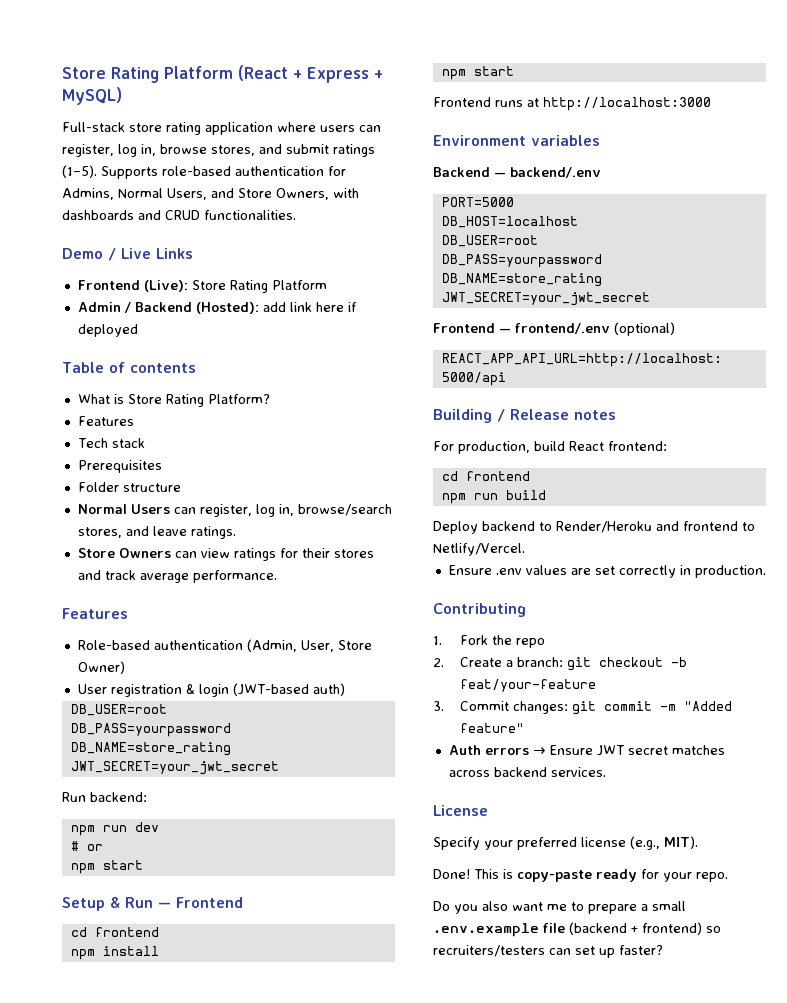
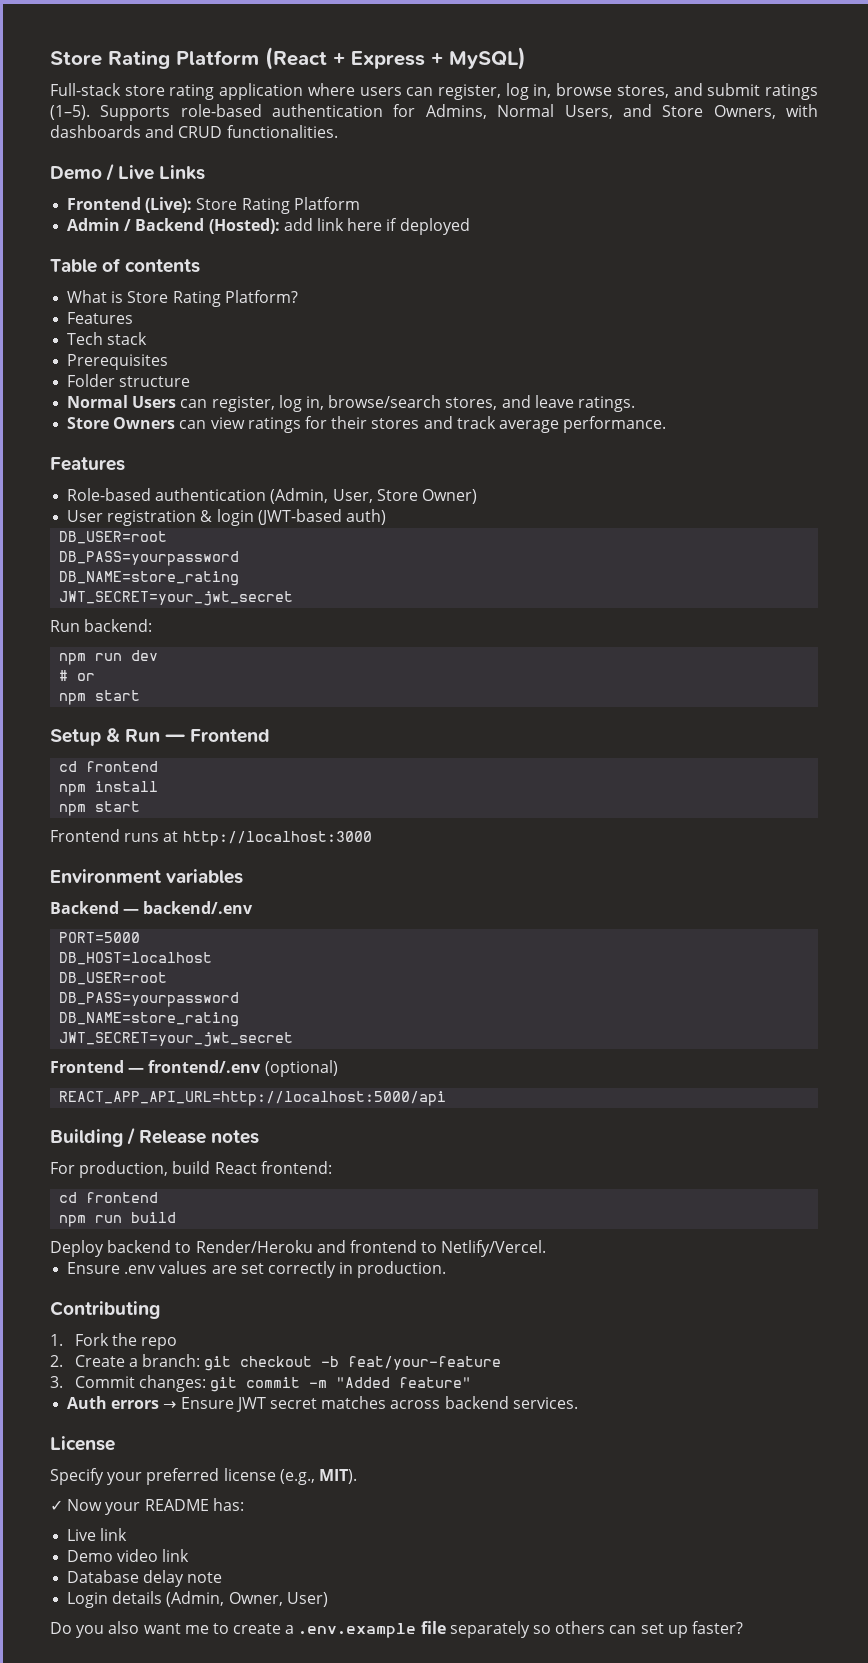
[433,869,728,882] Done! This is copy-paste ready for your repo. -> [50,1498,244,1515] [67,1528,128,1541] [67,1549,190,1562] [67,1570,223,1587] [67,1591,328,1608] ✓ Now your README has: // Live link // Demo video link // Database delay note // Login details (Admin, Owner, User)
[588,901,686,914] [433,922,721,937] [433,945,545,957] prepare a small .env.example file (backend + frontend) so recruiters/testers -> [233,1621,606,1638] create a .env.example file separately so others

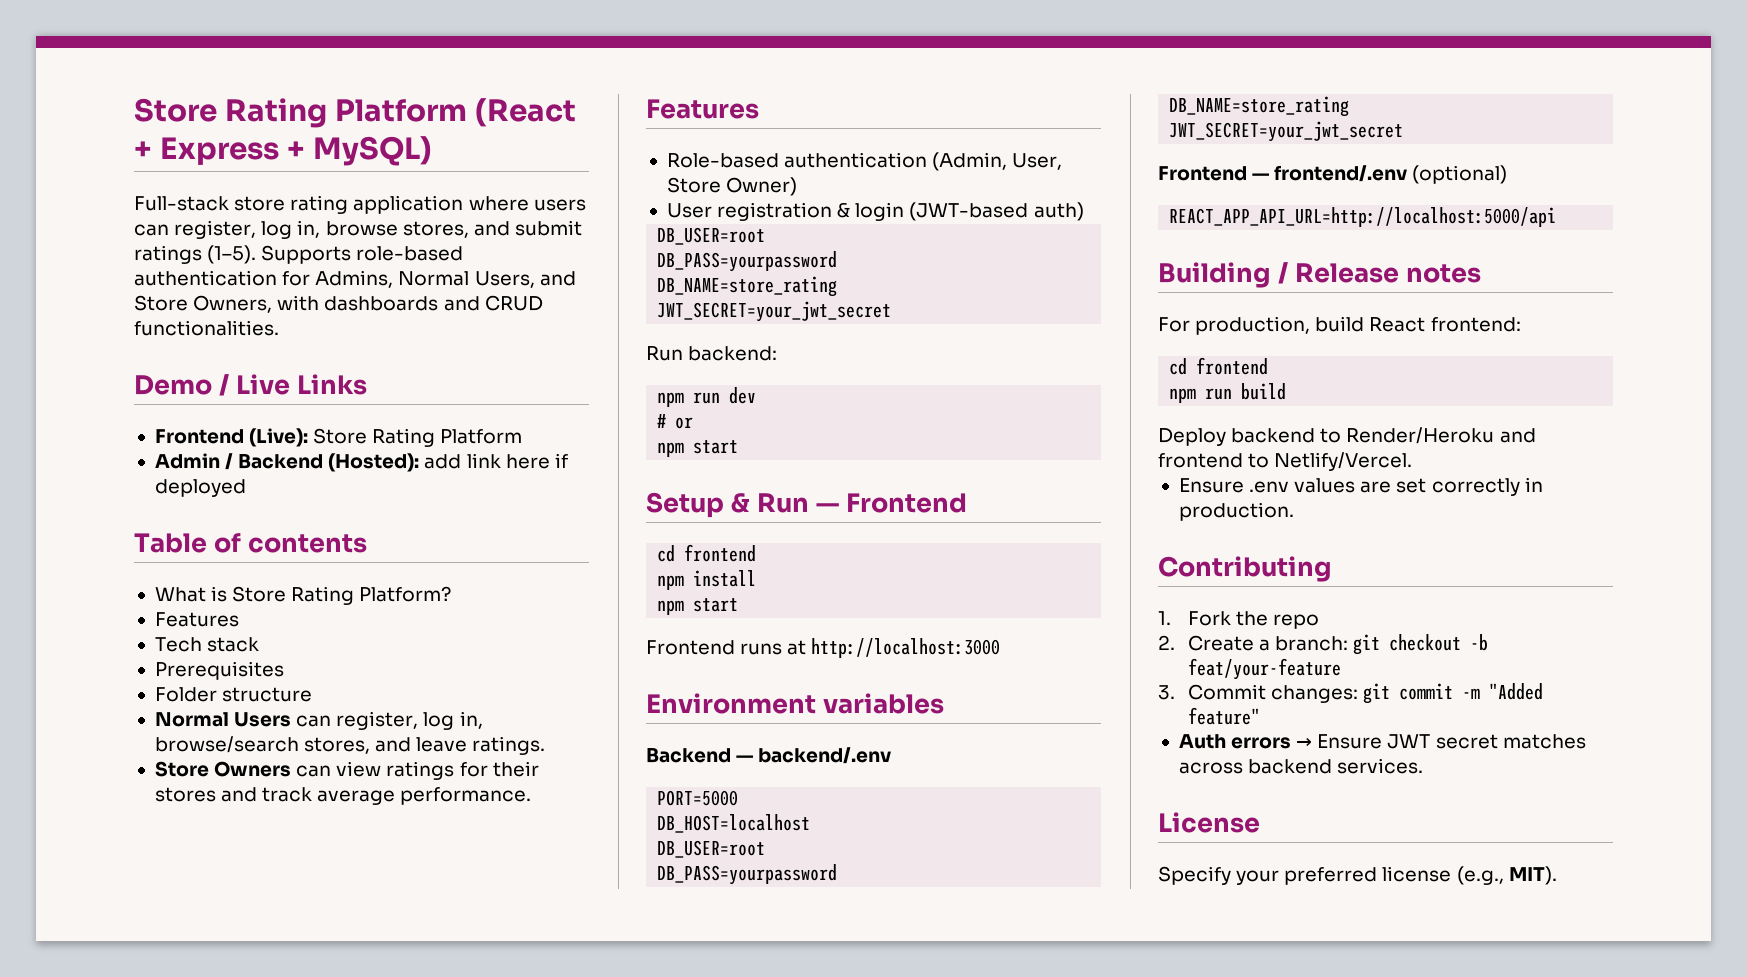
[50,1498,244,1515] [67,1528,128,1541] [67,1549,190,1562] [67,1570,223,1587] [67,1591,328,1608] [50,1621,743,1638] // ✓ Now your README has: // Live link // Demo video link // Database delay note // Login details (Admin, Owner, User) // Do you also want me to create a .env.example file separately so others can set up faster? -> (1557, 875) none

